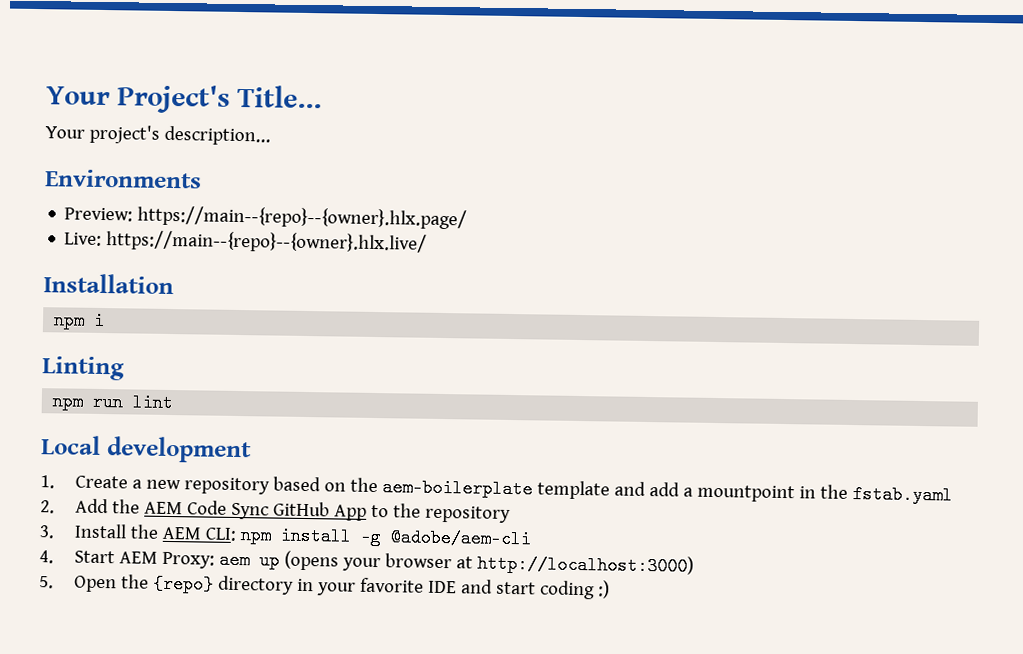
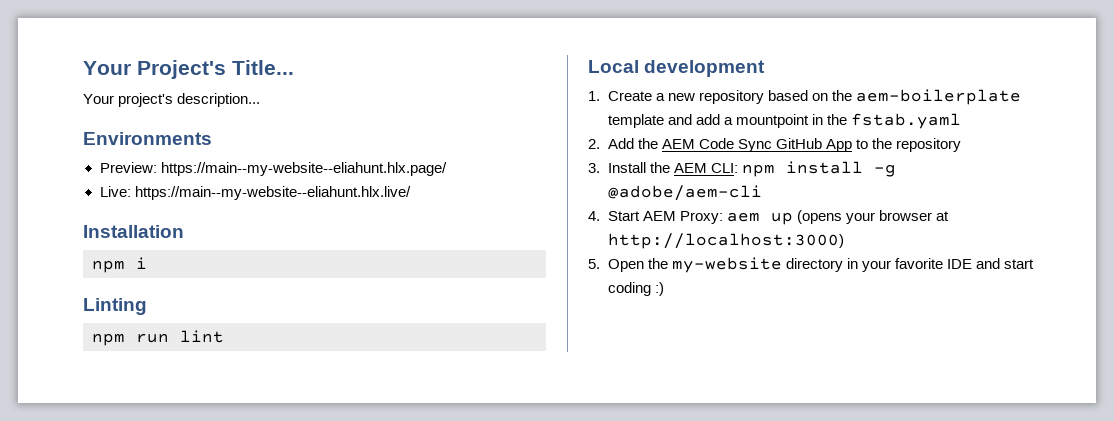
[137,205,468,230] https://main--{repo}--{owner}.hlx.page/ -> [160,162,447,176] https://main--my-website--eliahunt.hlx.page/
[106,230,428,254] https://main--{repo}--{owner}.hlx.live/ -> [134,186,411,200] https://main--my-website--eliahunt.hlx.live/
[152,574,214,594] {repo} -> [671,257,782,273] my-website

